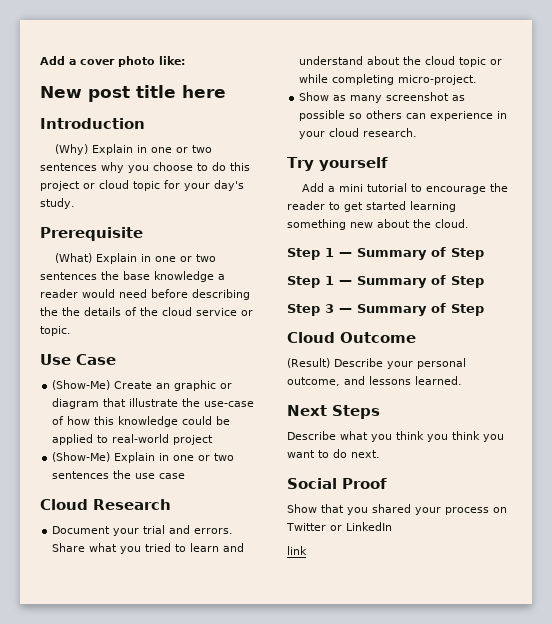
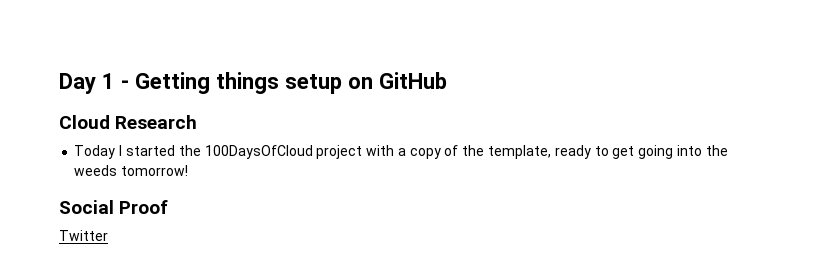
[40,56,185,67] [40,85,226,102] [40,118,145,129] [55,144,213,155] [40,162,250,173] [40,180,244,191] [40,198,75,209] [40,227,143,241] [55,253,217,264] [40,271,225,282] [40,289,250,300] [40,307,253,316] [40,326,71,336] [40,354,116,365] [52,380,233,391] [52,398,255,409] [52,416,231,427] [52,434,214,445] [52,452,235,463] [52,470,186,479] [40,499,171,510] [52,525,234,536] [52,543,245,554] [299,56,503,67] [299,74,478,85] [299,92,466,103] [299,110,508,121] [299,128,418,139] [287,157,388,171] [302,183,509,194] [287,201,456,212] [287,219,469,230] [287,247,484,260] [287,275,484,288] [287,303,484,316] [287,332,416,343] [287,358,466,369] [287,376,462,386] [287,405,380,419] [287,431,504,442] [287,449,380,458] [287,478,387,489] [287,504,507,515] [286,522,392,531] [287,546,307,555] Add a cover photo like: // New post title here // Introduction // (Why) Explain in one or two sentences why you choose to do this project or cloud topic for your day's study. // Prerequisite // (What) Explain in one or two sentences the base knowledge a reader would need before describing the the details of the cloud service or topic. // Use Case // (Show-Me) Create an graphic or diagram that illustrate the use-case of how this knowledge could be applied to real-world project // (Show-Me) Explain in one or two sentences the use case // Cloud Research // Document your trial and errors. Share what you tried to learn and understand about the cloud topic or while completing micro-project. // Show as many screenshot as possible so others can experience in your cloud research. // Try yourself // Add a mini tutorial to encourage the reader to get started learning something new about the cloud. // Step 1 — Summary of Step // Step 1 — Summary of Step // Step 3 — Summary of Step // Cloud Outcome // (Result) Describe your personal outcome, and lessons learned. // Next Steps // Describe what you think you think you want to do next. // Social Proof // Show that you shared your process on Twitter or LinkedIn // link -> [59,72,447,94] [59,115,198,129] [74,145,728,159] [74,165,189,176] [59,200,169,214] [59,230,108,241] Day 1 - Getting things setup on GitHub // Cloud Research // Today I started the 100DaysOfCloud project with a copy of the template, ready to get going into the weeds tomorrow! // Social Proof // Twitter

